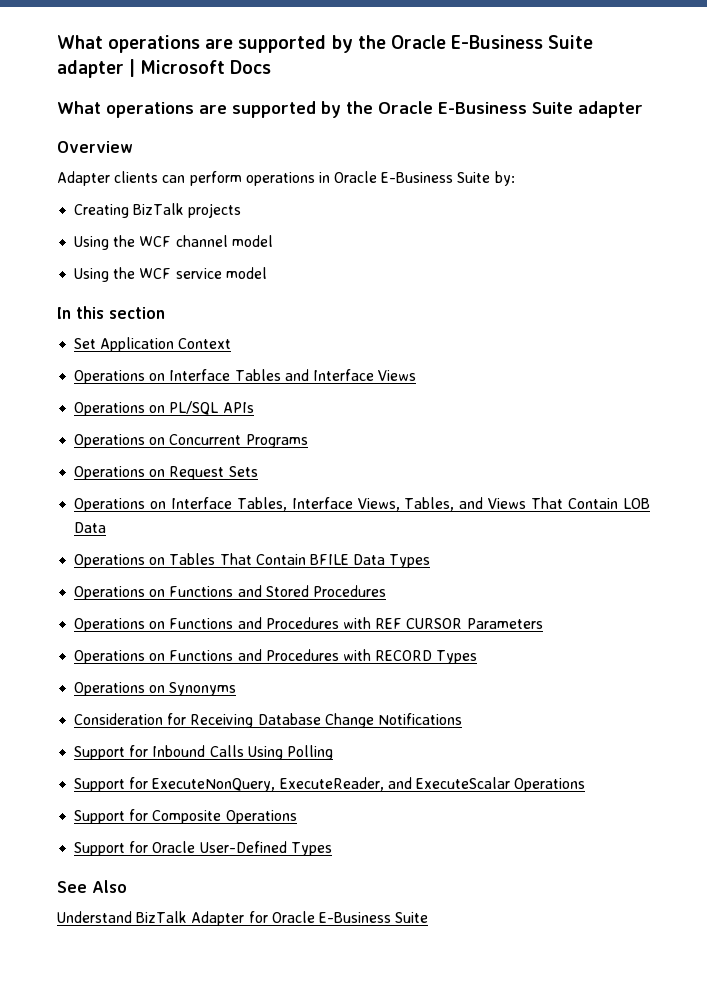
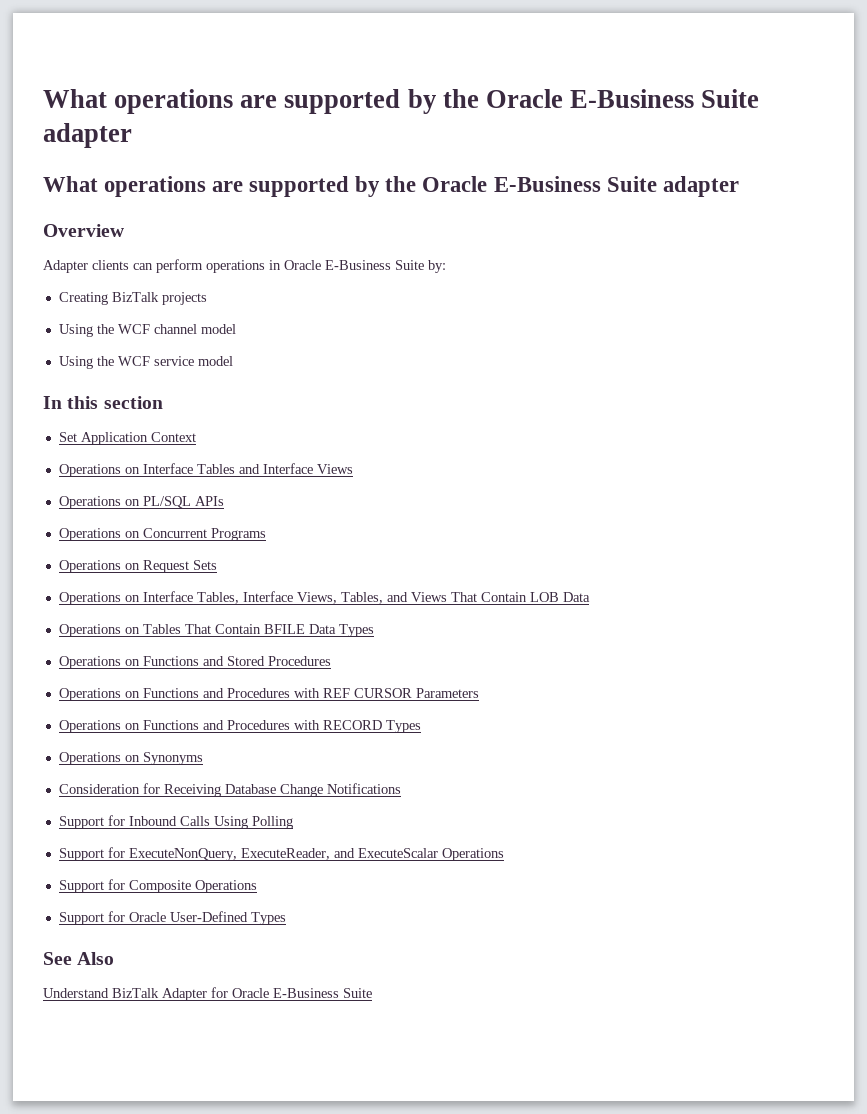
[129,59,272,77] | Microsoft Docs -> (132, 135) none

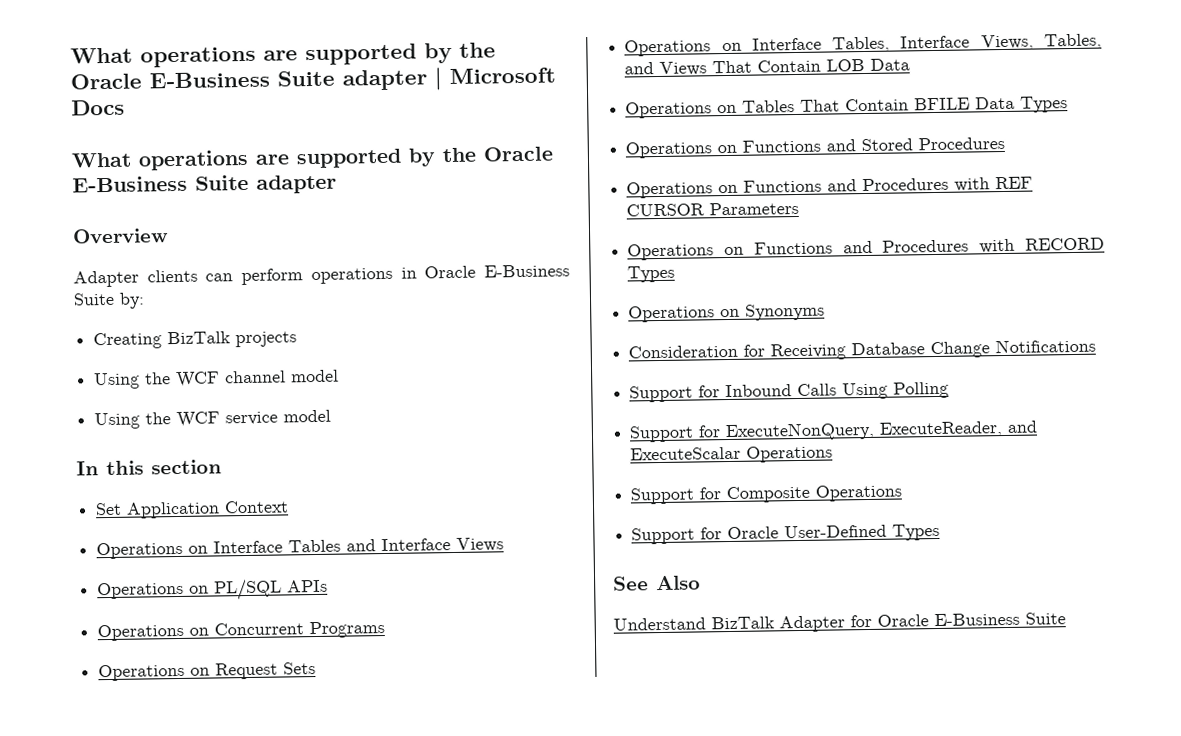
(132, 135) none -> [434,67,556,91] [71,99,125,116] | Microsoft Docs

